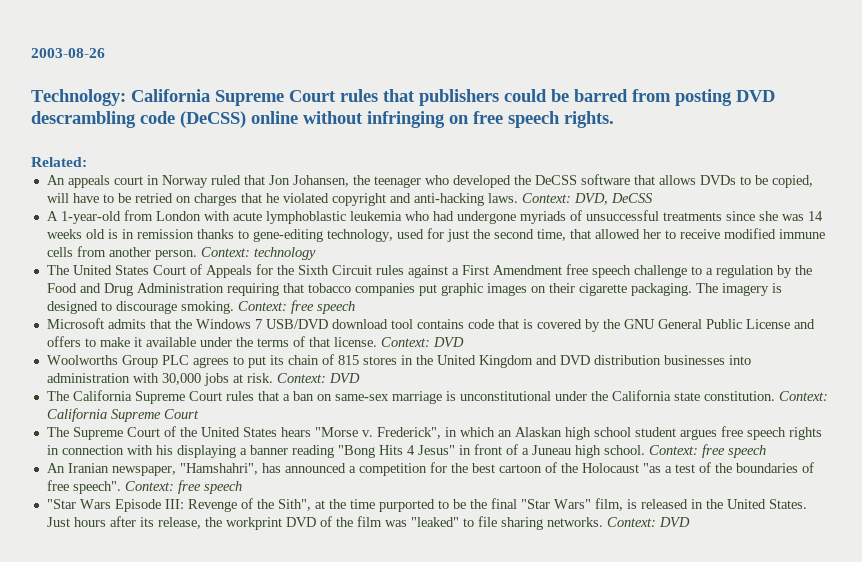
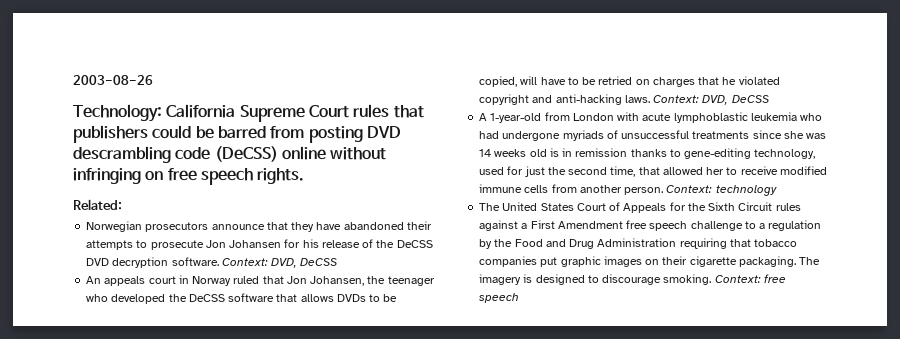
(87, 162) none -> [86,221,432,232] [86,239,433,250] [86,257,338,268] // Norwegian prosecutors announce that they have abandoned their attempts to prosecute Jon Johansen for his release of the DeCSS DVD decryption software. Context: DVD, DeCSS
[46,318,815,332] [46,336,464,347] [46,354,751,368] [46,373,360,386] [46,390,828,404] [46,408,199,422] [46,426,822,440] [46,444,766,458] [46,462,814,476] [46,480,242,494] [46,498,807,512] [46,516,690,530] // Microsoft admits that the Windows 7 USB/DVD download tool contains code that is covered by the GNU General Public License and offers to make it available under the terms of that license. Context: DVD // Woolworths Group PLC agrees to put its chain of 815 stores in the United Kingdom and DVD distribution businesses into administration with 30,000 jobs at risk. Context: DVD // The California Supreme Court rules that a ban on same-sex marriage is unconstitutional under the California state constitution. Context: California Supreme Court // The Supreme Court of the United States hears "Morse v. Frederick", in which an Alaskan high school student argues free speech rights in connection with his displaying a banner reading "Bong Hits 4 Jesus" in front of a Juneau high school. Context: free speech // An Iranian newspaper, "Hamshahri", has announced a competition for the best cartoon of the Holocaust "as a test of the boundaries of free speech". Context: free speech // "Star Wars Episode III: Revenge of the Sith", at the time purported to be the final "Star Wars" film, is released in the United States. Just hours after its release, the workprint DVD of the film was "leaked" to file sharing networks. Context: DVD -> (520, 298) none

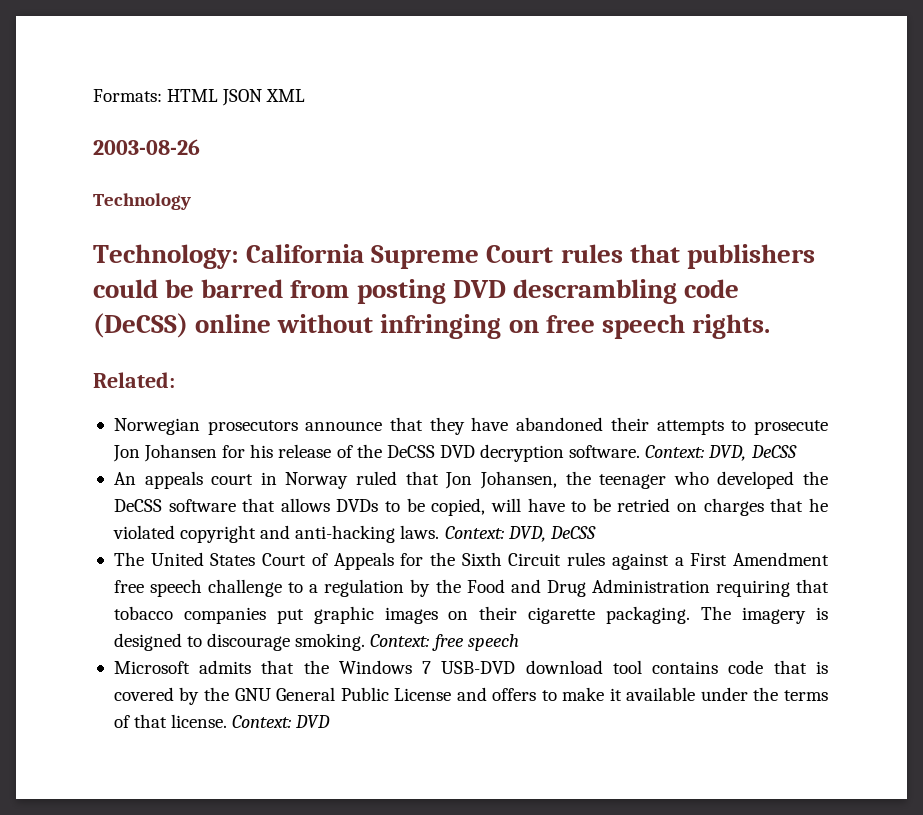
(73, 80) none -> [93,89,306,106] Formats: HTML JSON XML //
(153, 80) none -> [93,193,191,210] // Technology
[479,112,823,123] [479,130,827,141] [479,148,816,159] [479,166,827,177] [479,184,777,196] // A 1-year-old from London with acute lymphoblastic leukemia who had undergone myriads of unsuccessful treatments since she was 14 weeks old is in remission thanks to gene-editing technology, used for just the second time, that allowed her to receive modified immune cells from another person. Context: technology -> (596, 532) none
(520, 298) none -> [113,660,828,674] [113,687,828,705] [113,714,331,728] // Microsoft admits that the Windows 7 USB-DVD download tool contains code that is covered by the GNU General Public License and offers to make it available under the terms of that license. Context: DVD

